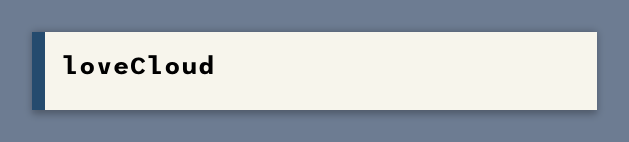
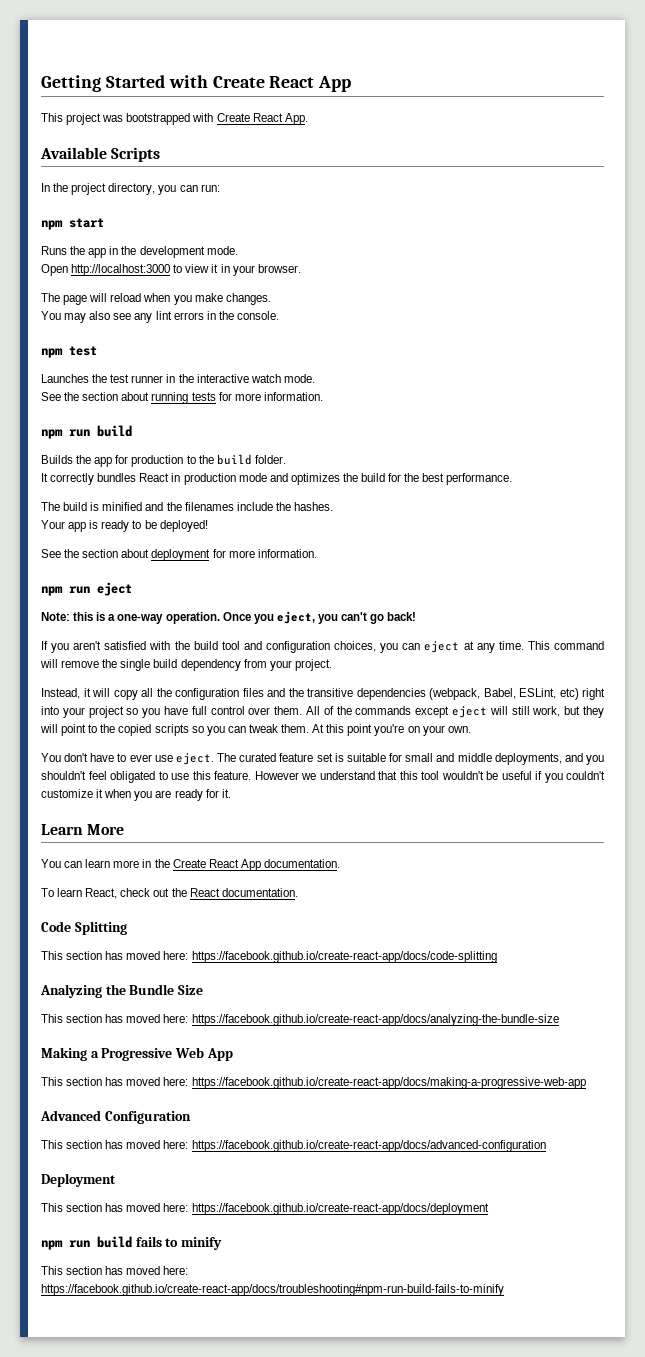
[62,55,215,75] loveCloud -> [41,75,352,92] [41,113,308,125] [40,147,161,162] [41,183,220,195] [41,218,104,230] [41,246,238,258] [41,264,301,276] [41,293,271,305] [41,311,279,323] [41,346,97,358] [41,374,315,383] [41,392,323,404] [41,425,132,439] [41,454,286,467] [41,473,513,485] [41,502,333,511] [41,520,208,532] [41,549,317,561] [41,582,132,596] [41,611,417,624] [41,641,604,653] [40,659,332,671] [41,688,605,700] [41,706,604,718] [40,724,471,736] [41,753,604,765] [41,771,605,783] [41,789,231,801] [41,824,125,835] [41,859,340,871] [41,888,298,899] [41,921,127,935] [41,951,497,963] [40,984,203,998] [41,1014,559,1026] [41,1047,233,1061] [41,1077,586,1089] [40,1110,191,1124] [41,1140,546,1152] [41,1173,116,1187] [41,1203,489,1215] [41,1236,222,1250] [41,1266,189,1275] [41,1284,504,1296] Getting Started with Create React App // This project was bootstrapped with Create React App. // Available Scripts // In the project directory, you can run: // npm start // Runs the app in the development mode. // Open http://localhost:3000 to view it in your browser. // The page will reload when you make changes. // You may also see any lint errors in the console. // npm test // Launches the test runner in the interactive watch mode. // See the section about running tests for more information. // npm run build // Builds the app for production to the build folder. // It correctly bundles React in production mode and optimizes the build for the best performance. // The build is minified and the filenames include the hashes. // Your app is ready to be deployed! // See the section about deployment for more information. // npm run eject // Note: this is a one-way operation. Once you eject, you can't go back! // If you aren't satisfied with the build tool and configuration choices, you can eject at any time. This command will remove the single build dependency from your project. // Instead, it will copy all the configuration files and the transitive dependencies (webpack, Babel, ESLint, etc) right into your project so you have full control over them. All of the commands except eject will still work, but they will point to the copied scripts so you can tweak them. At this point you're on your own. // You don't have to ever use eject. The curated feature set is suitable for small and middle deployments, and you shouldn't feel obligated to use this feature. However we understand that this tool wouldn't be useful if you couldn't customize it when you are ready for it. // Learn More // You can learn more in the Create React App documentation. // To learn React, check out the React documentation. // Code Splitting // This section has moved here: https://facebook.github.io/create-react-app/docs/code-splitting // Analyzing the Bundle Size // This section has moved here: https://facebook.github.io/create-react-app/docs/analyzing-the-bundle-size // Making a Progressive Web App // This section has moved here: https://facebook.github.io/create-react-app/docs/making-a-progressive-web-app // Advanced Configuration // This section has moved here: https://facebook.github.io/create-react-app/docs/advanced-configuration // Deployment // This section has moved here: https://facebook.github.io/create-react-app/docs/deployment // npm run build fails to minify // This section has moved here: https://facebook.github.io/create-react-app/docs/troubleshooting#npm-run-build-fails-to-minify

